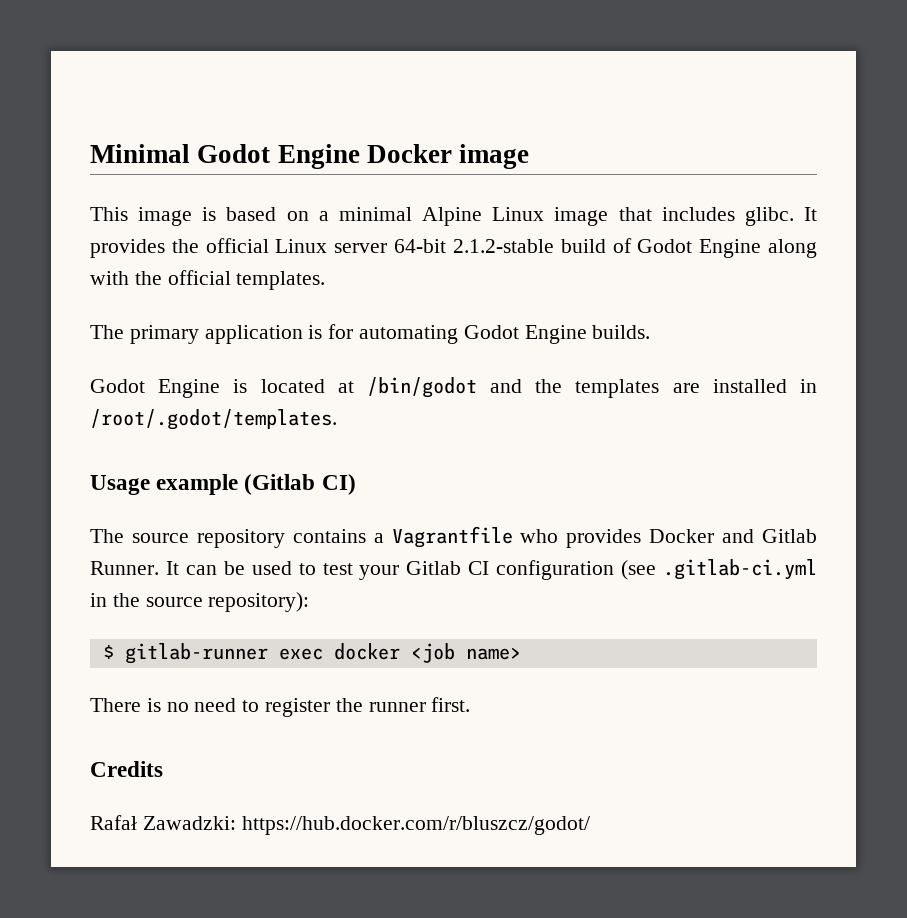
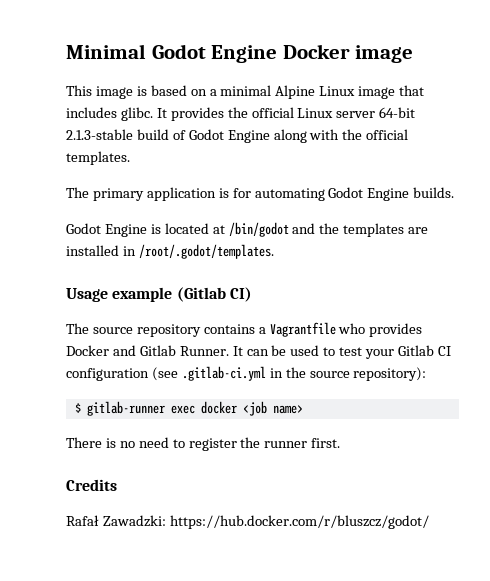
[452,239,554,253] 2.1.2-stable -> [66,129,133,140] 2.1.3-stable

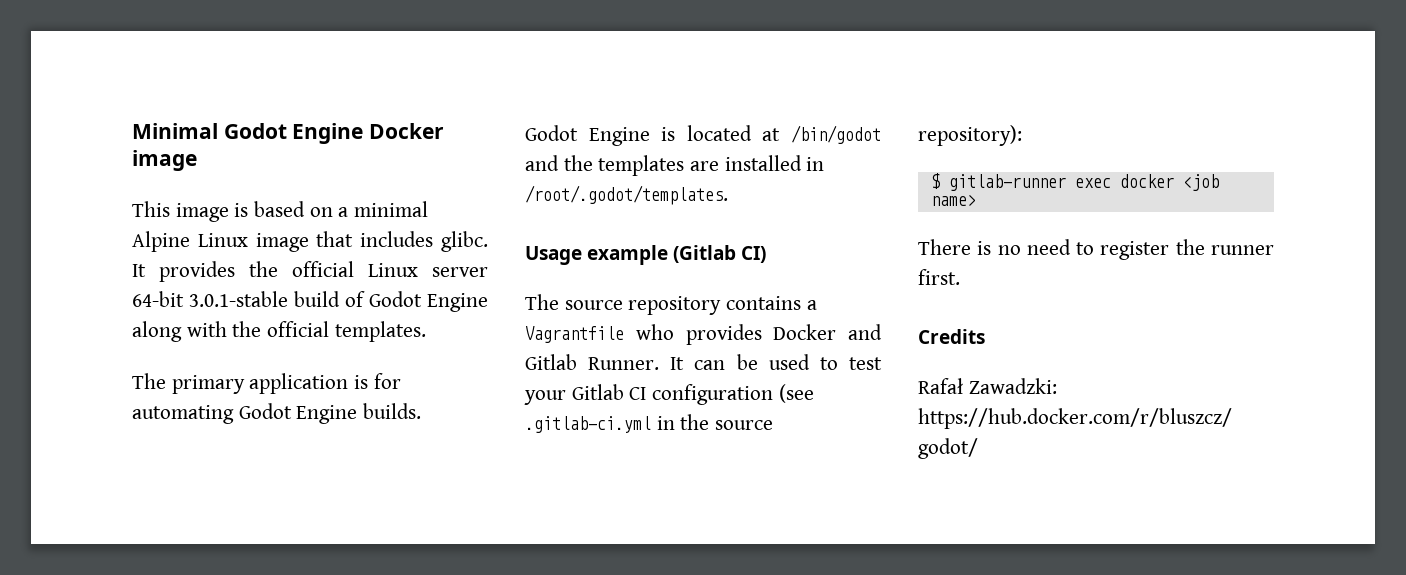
[66,129,133,140] 2.1.3-stable -> [189,291,288,307] 3.0.1-stable

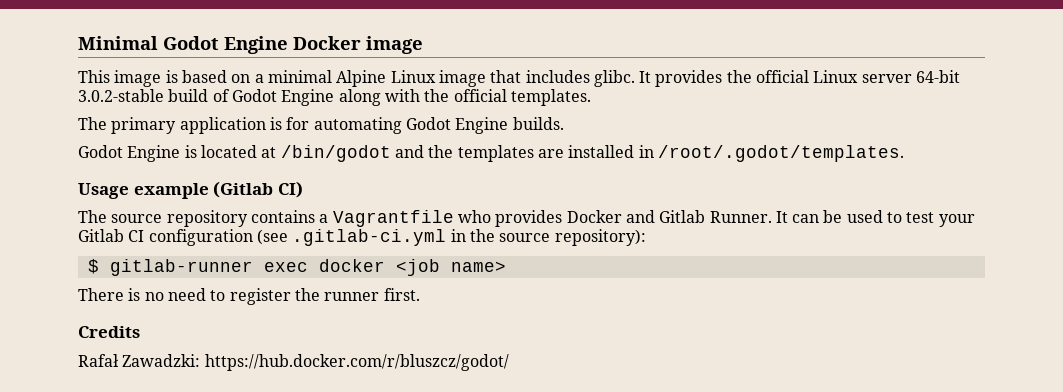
[189,291,288,307] 3.0.1-stable -> [78,89,164,102] 3.0.2-stable

